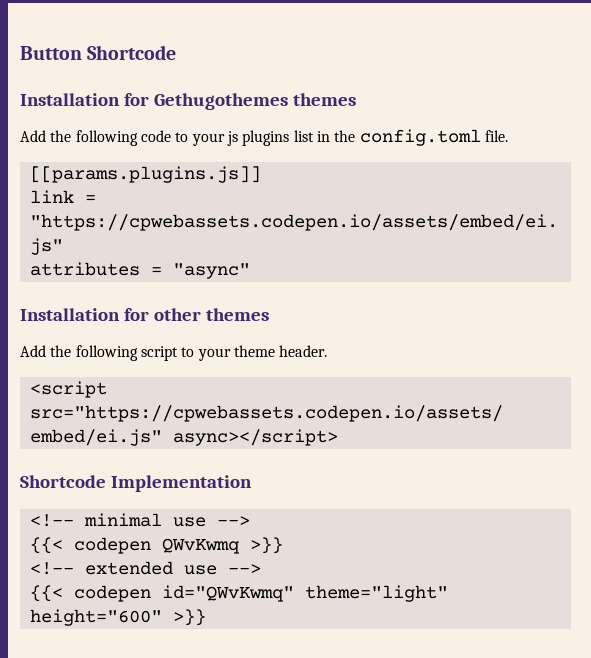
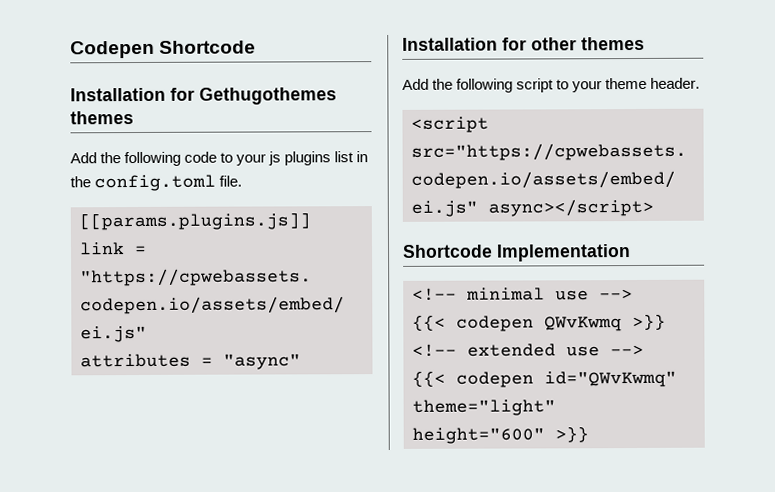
[20,46,82,60] Button -> [70,40,155,59] Codepen

